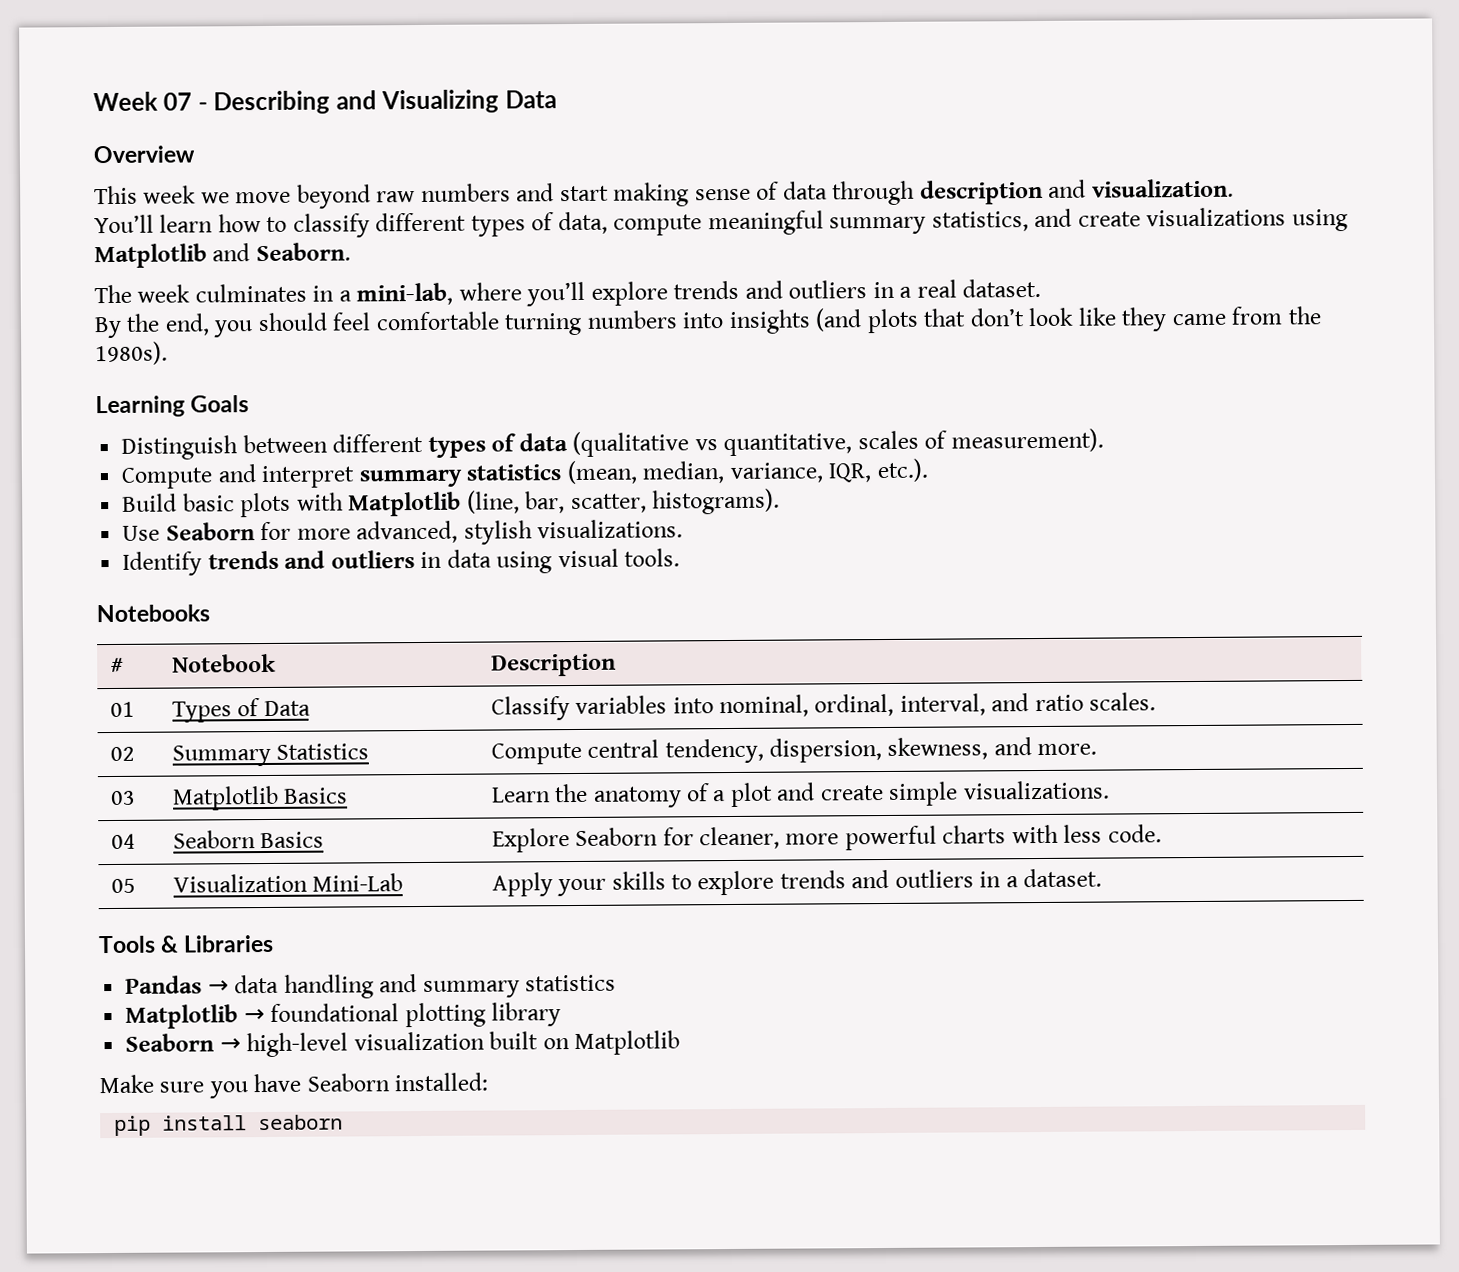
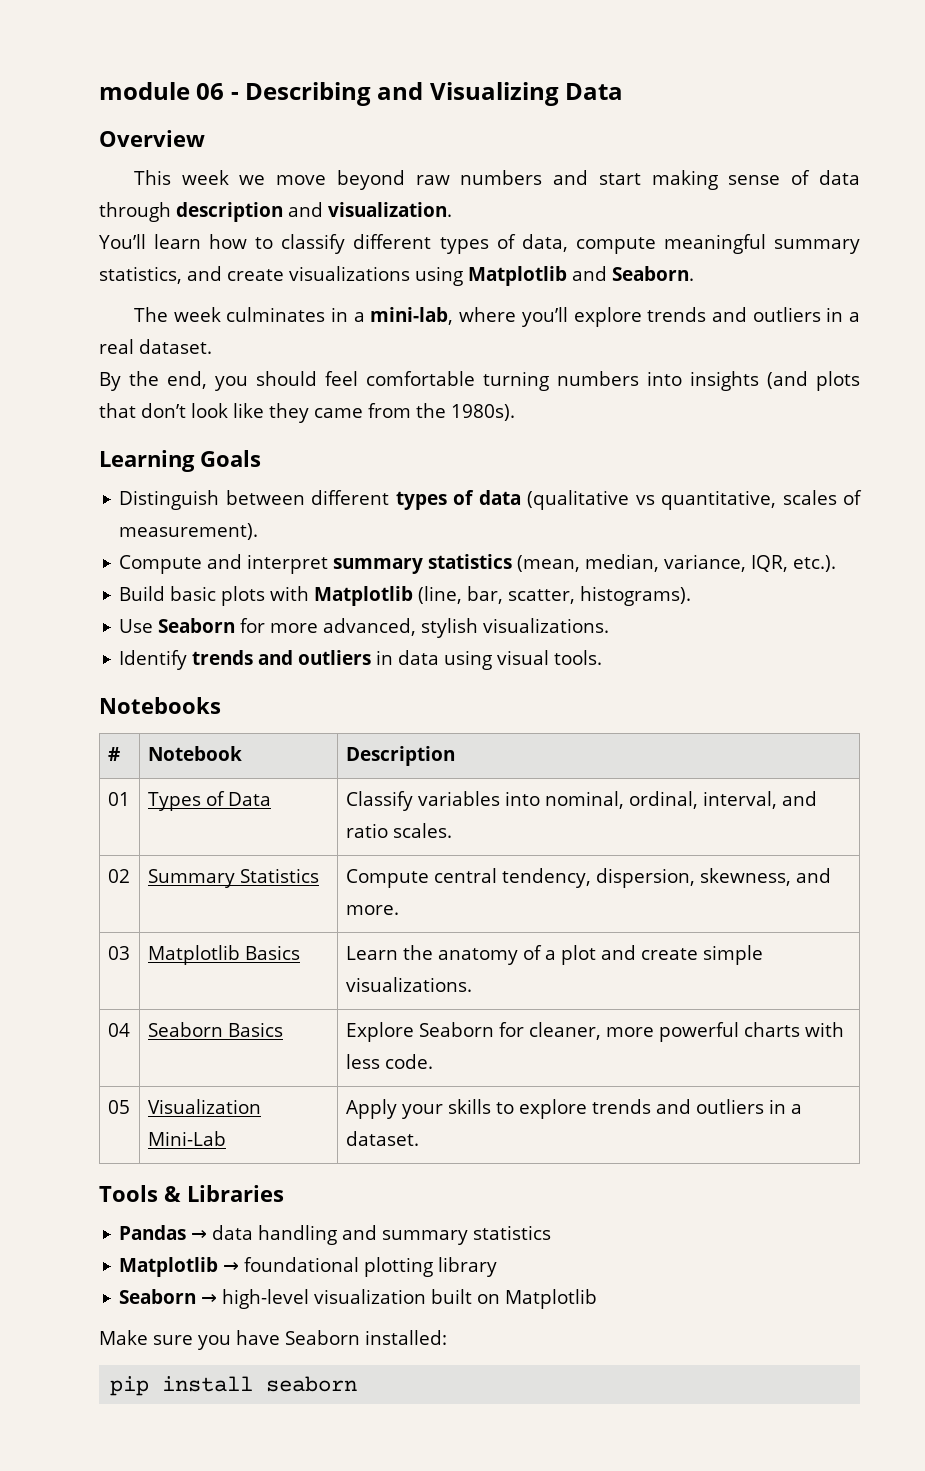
[93,91,193,112] Week 07 -> [99,82,225,100] module 06

